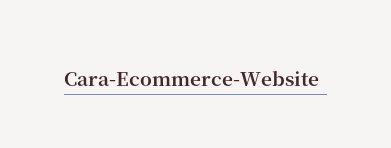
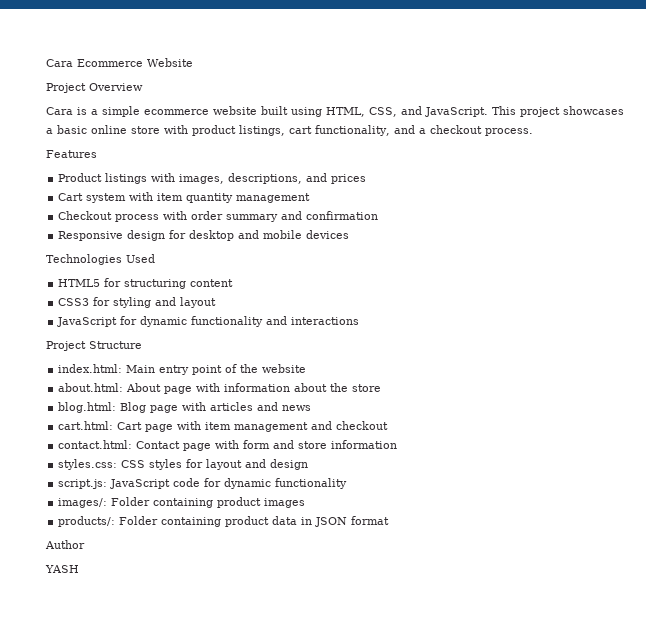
[64,70,319,86] Cara-Ecommerce-Website -> [46,58,193,67] [46,83,143,93] [46,106,624,117] [46,125,533,136] [46,150,97,158] [58,173,367,184] [58,192,311,203] [58,211,379,222] [58,230,350,241] [46,254,155,265] [58,278,234,289] [58,297,217,308] [57,316,360,327] [46,341,142,351] [58,364,307,375] [58,383,382,394] [58,402,312,413] [58,421,389,432] [58,440,398,451] [58,459,309,470] [58,478,348,489] [58,497,306,508] [58,516,390,527] [45,540,85,549] [45,565,79,573] Cara Ecommerce Website // Project Overview // Cara is a simple ecommerce website built using HTML, CSS, and JavaScript. This project showcases a basic online store with product listings, cart functionality, and a checkout process. // Features // Product listings with images, descriptions, and prices // Cart system with item quantity management // Checkout process with order summary and confirmation // Responsive design for desktop and mobile devices // Technologies Used // HTML5 for structuring content // CSS3 for styling and layout // JavaScript for dynamic functionality and interactions // Project Structure // index.html: Main entry point of the website // about.html: About page with information about the store // blog.html: Blog page with articles and news // cart.html: Cart page with item management and checkout // contact.html: Contact page with form and store information // styles.css: CSS styles for layout and design // script.js: JavaScript code for dynamic functionality // images/: Folder containing product images // products/: Folder containing product data in JSON format // Author // YASH

